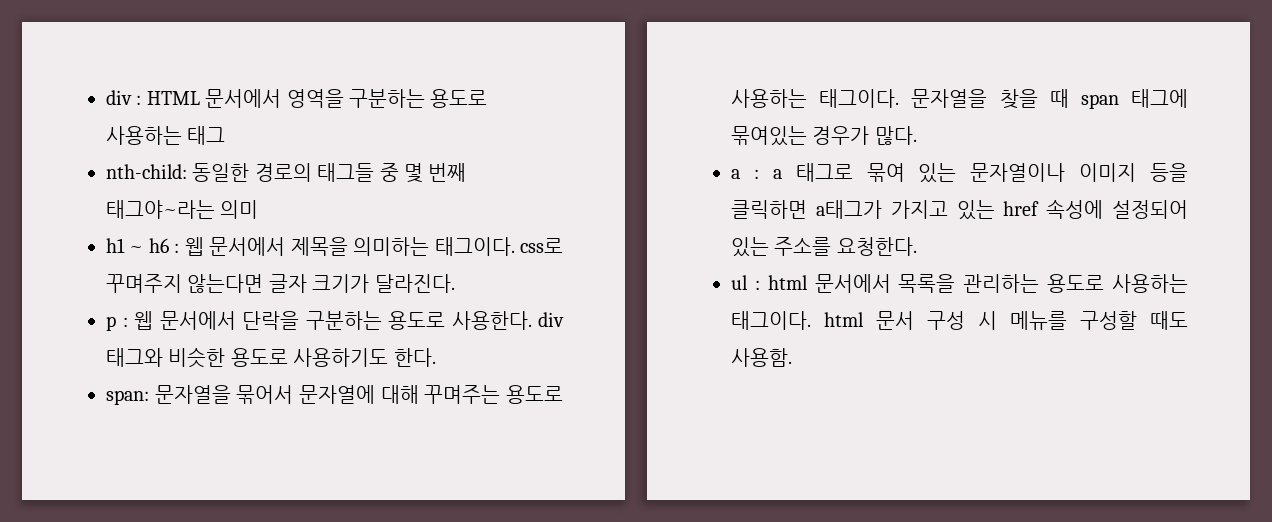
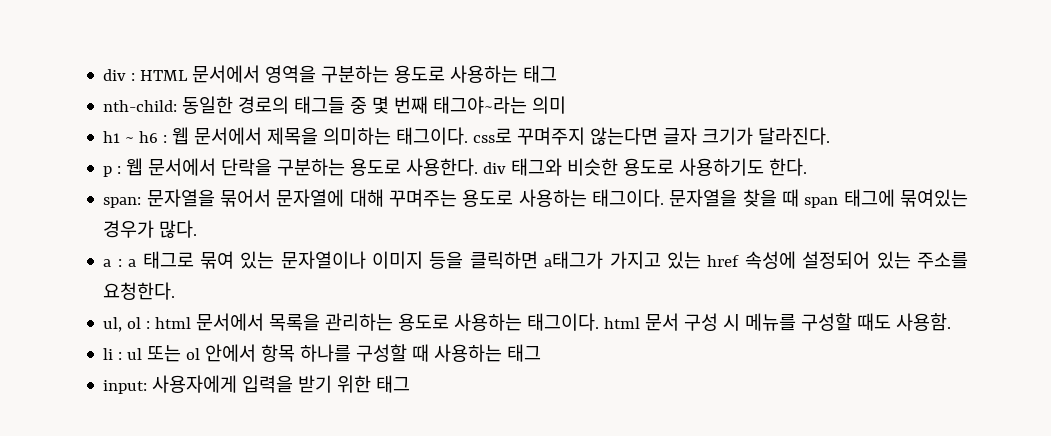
[731,275,748,290] ul -> [103,317,142,332] ul, ol
(792, 357) none -> [103,344,542,362] [103,375,411,394] // li : ul 또는 ol 안에서 항목 하나를 구성할 때 사용하는 태그 // input: 사용자에게 입력을 받기 위한 태그

